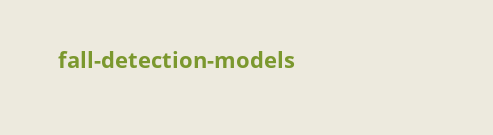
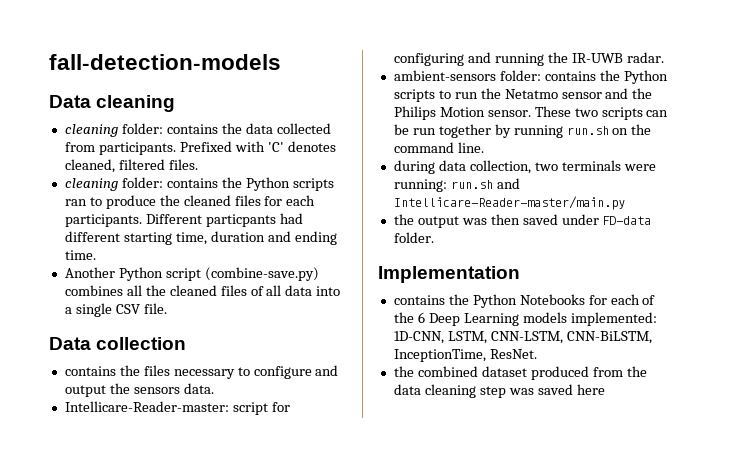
(295, 59) none -> [49,95,176,112] [64,123,331,137] [64,141,336,155] [64,159,198,173] [64,177,334,191] [64,195,316,209] [64,213,303,227] [64,231,337,245] [64,250,96,260] [64,267,319,281] [64,285,341,296] [64,303,167,317] [49,337,187,350] [64,365,339,379] [64,383,214,397] [64,401,290,415] [393,52,664,66] [393,70,668,84] [393,88,653,102] [393,106,669,120] [393,124,652,138] [393,142,484,153] [393,160,656,174] [393,178,520,192] [393,196,625,210] [393,214,652,228] [393,232,434,243] [378,266,520,283] [393,294,656,308] [393,312,657,326] [393,331,652,344] [393,349,537,362] [393,366,647,380] [393,384,605,398] // Data cleaning // cleaning folder: contains the data collected from participants. Prefixed with 'C' denotes cleaned, filtered files. // cleaning folder: contains the Python scripts ran to produce the cleaned files for each participants. Different particpants had different starting time, duration and ending time. // Another Python script (combine-save.py) combines all the cleaned files of all data into a single CSV file. // Data collection // contains the files necessary to configure and output the sensors data. // Intellicare-Reader-master: script for configuring and running the IR-UWB radar. // ambient-sensors folder: contains the Python scripts to run the Netatmo sensor and the Philips Motion sensor. These two scripts can be run together by running run.sh on the command line. // during data collection, two terminals were running: run.sh and Intellicare-Reader-master/main.py // the output was then saved under FD-data folder. // Implementation // contains the Python Notebooks for each of the 6 Deep Learning models implemented: 1D-CNN, LSTM, CNN-LSTM, CNN-BiLSTM, InceptionTime, ResNet. // the combined dataset produced from the data cleaning step was saved here

